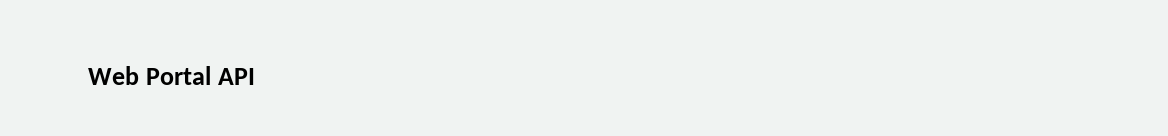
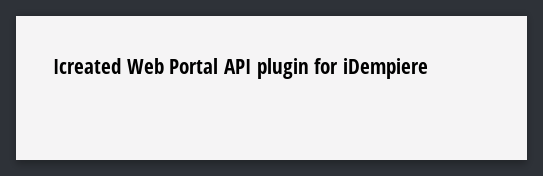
(88, 75) none -> [53,58,121,74] Icreated
(256, 76) none -> [256,58,429,79] plugin for iDempiere

